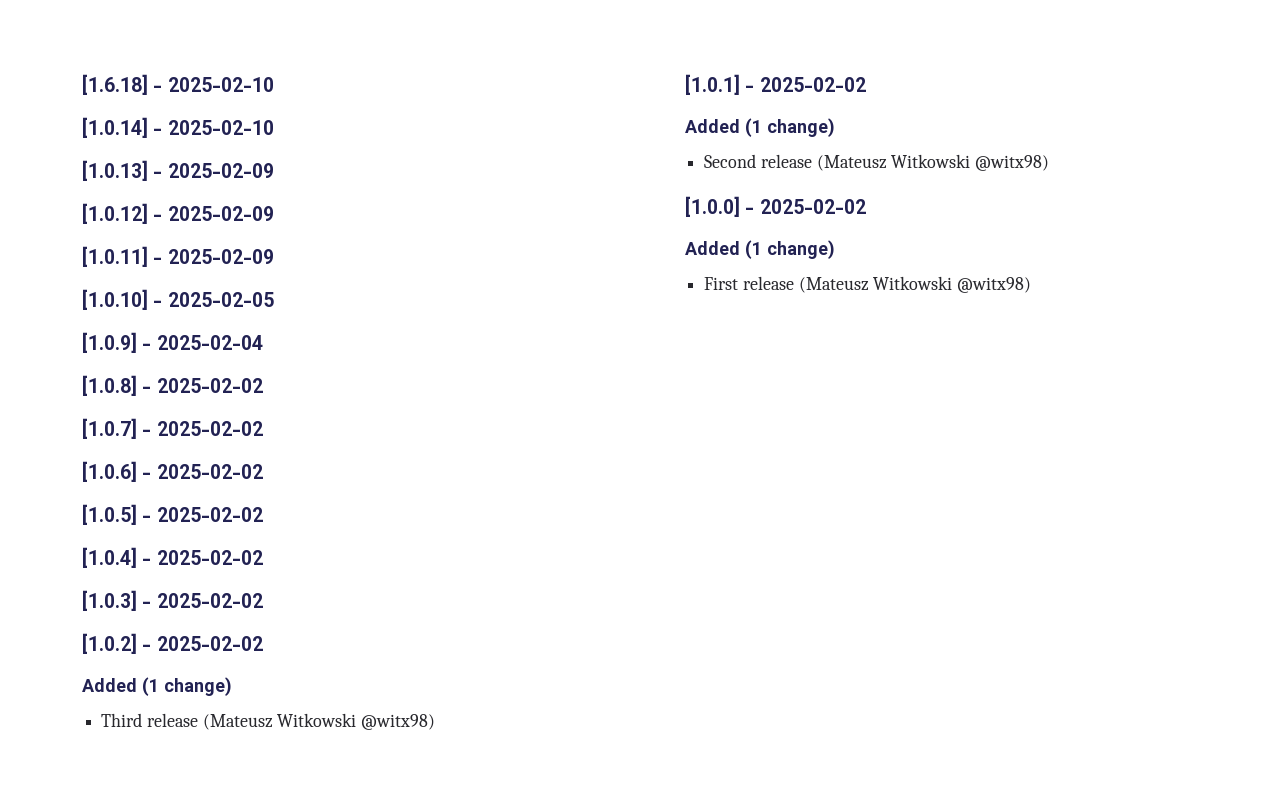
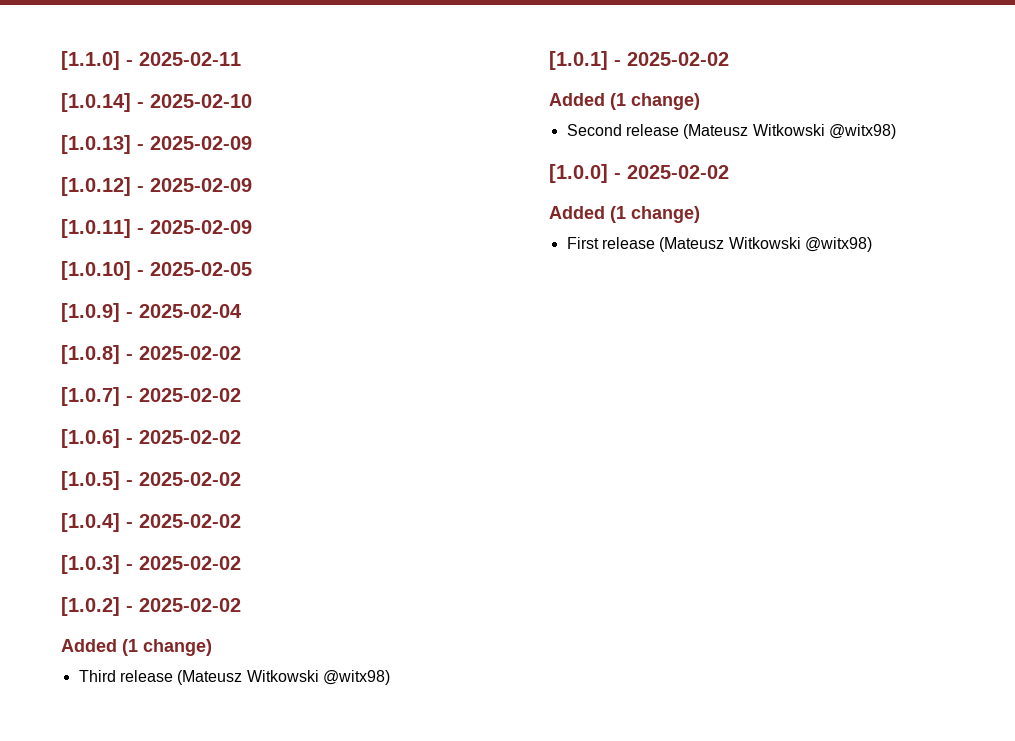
[82,74,274,95] [1.6.18] - 2025-02-10 -> [61,51,241,70] [1.1.0] - 2025-02-11

